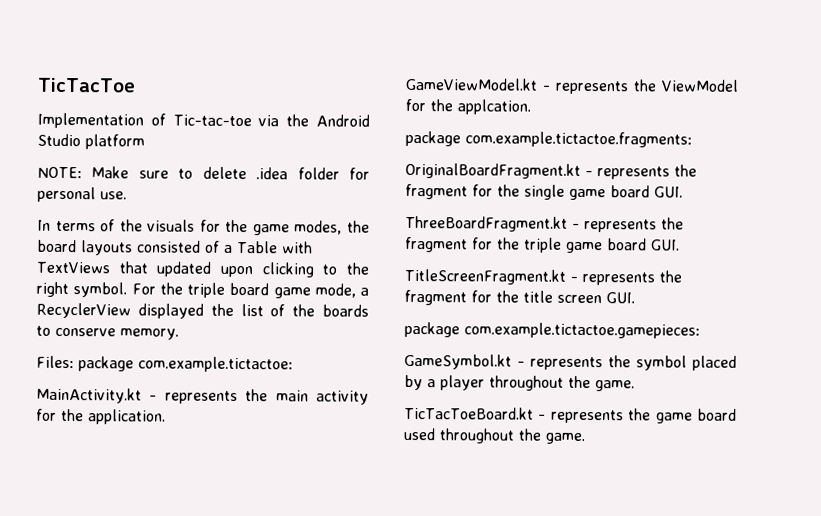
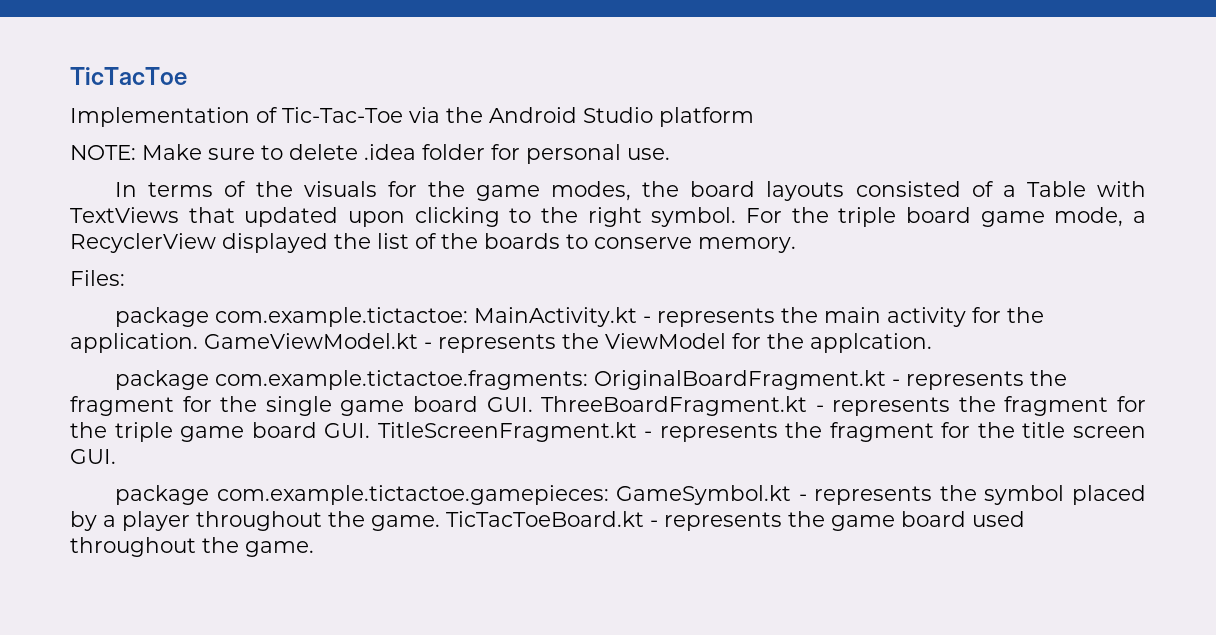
[172,114,252,127] Tic-tac-toe -> [282,107,403,123] Tic-Tac-Toe
(74, 362) none -> (125, 278) //
(293, 364) // -> (469, 317) none
(166, 417) // -> (198, 343) none
(692, 139) // -> (589, 380) none
(683, 192) // -> (533, 404) none
(680, 245) // -> (371, 430) none
(700, 330) // -> (609, 495) none
(635, 386) // -> (440, 523) none

